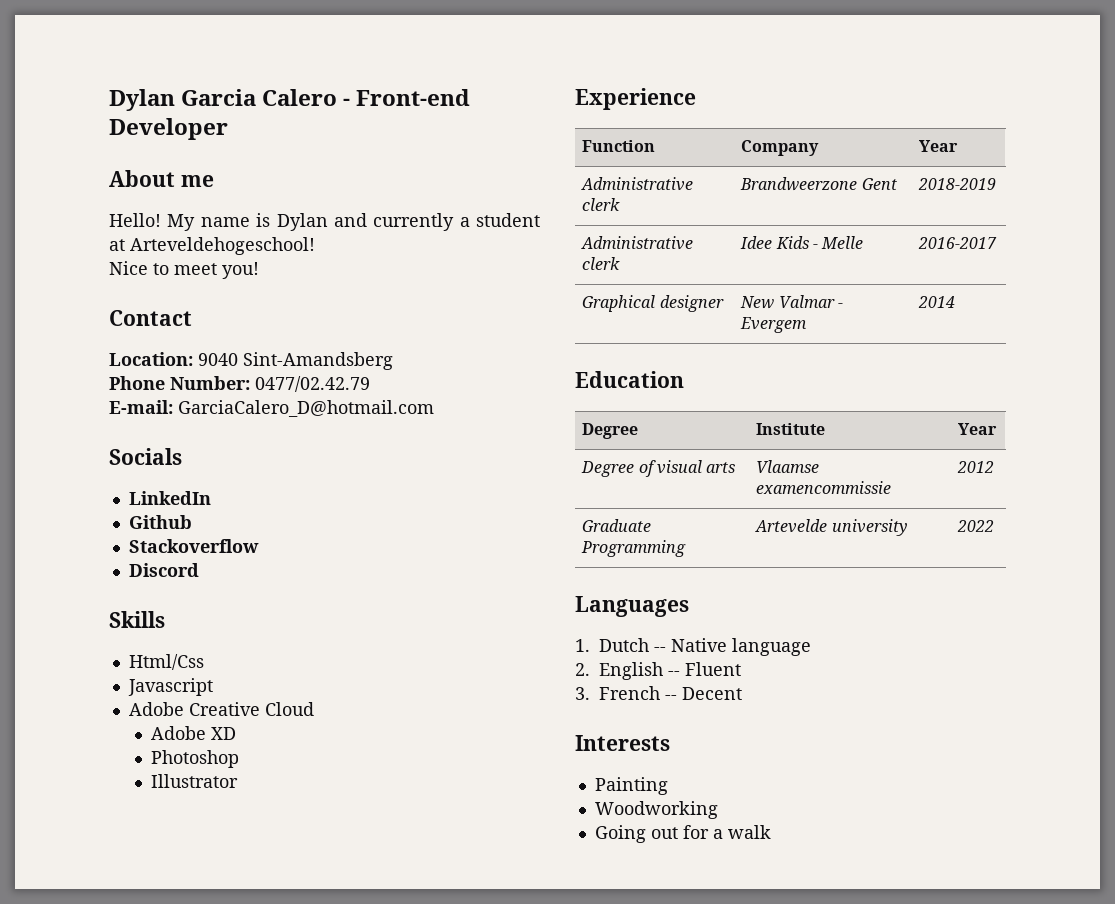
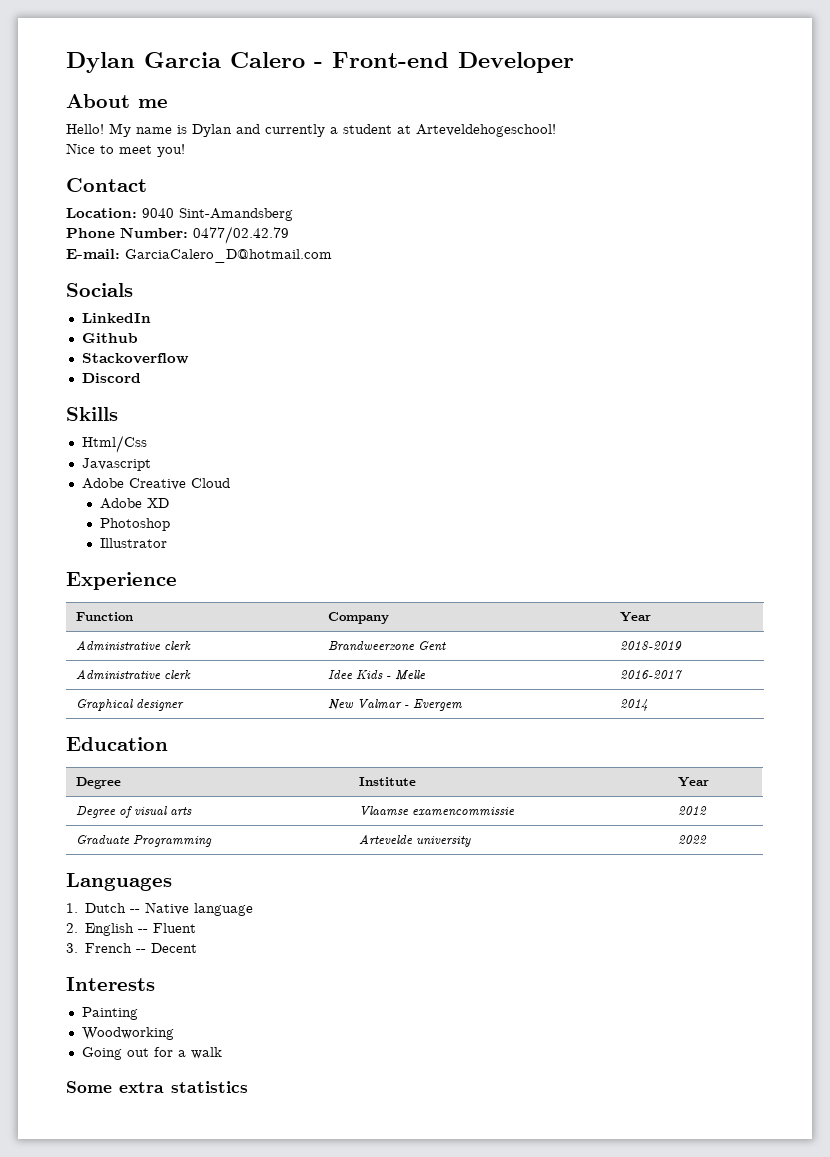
(771, 832) none -> [66,1081,248,1093] // Some extra statistics

